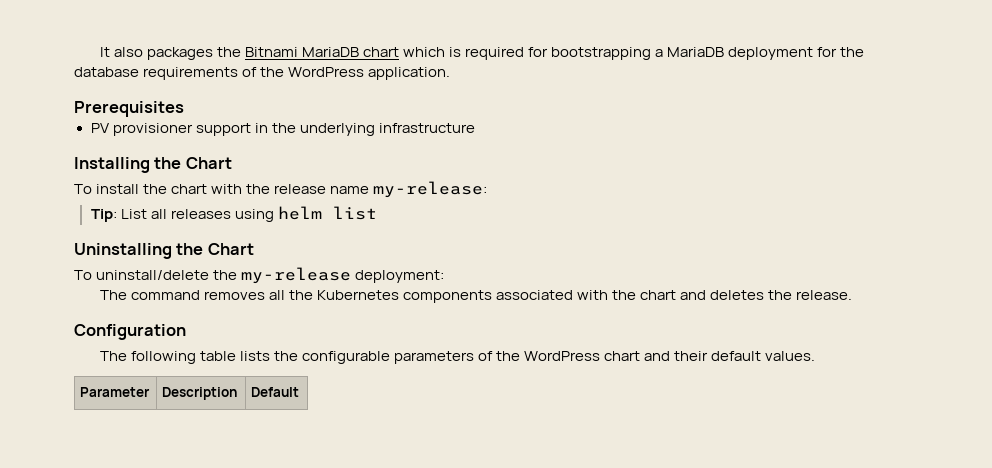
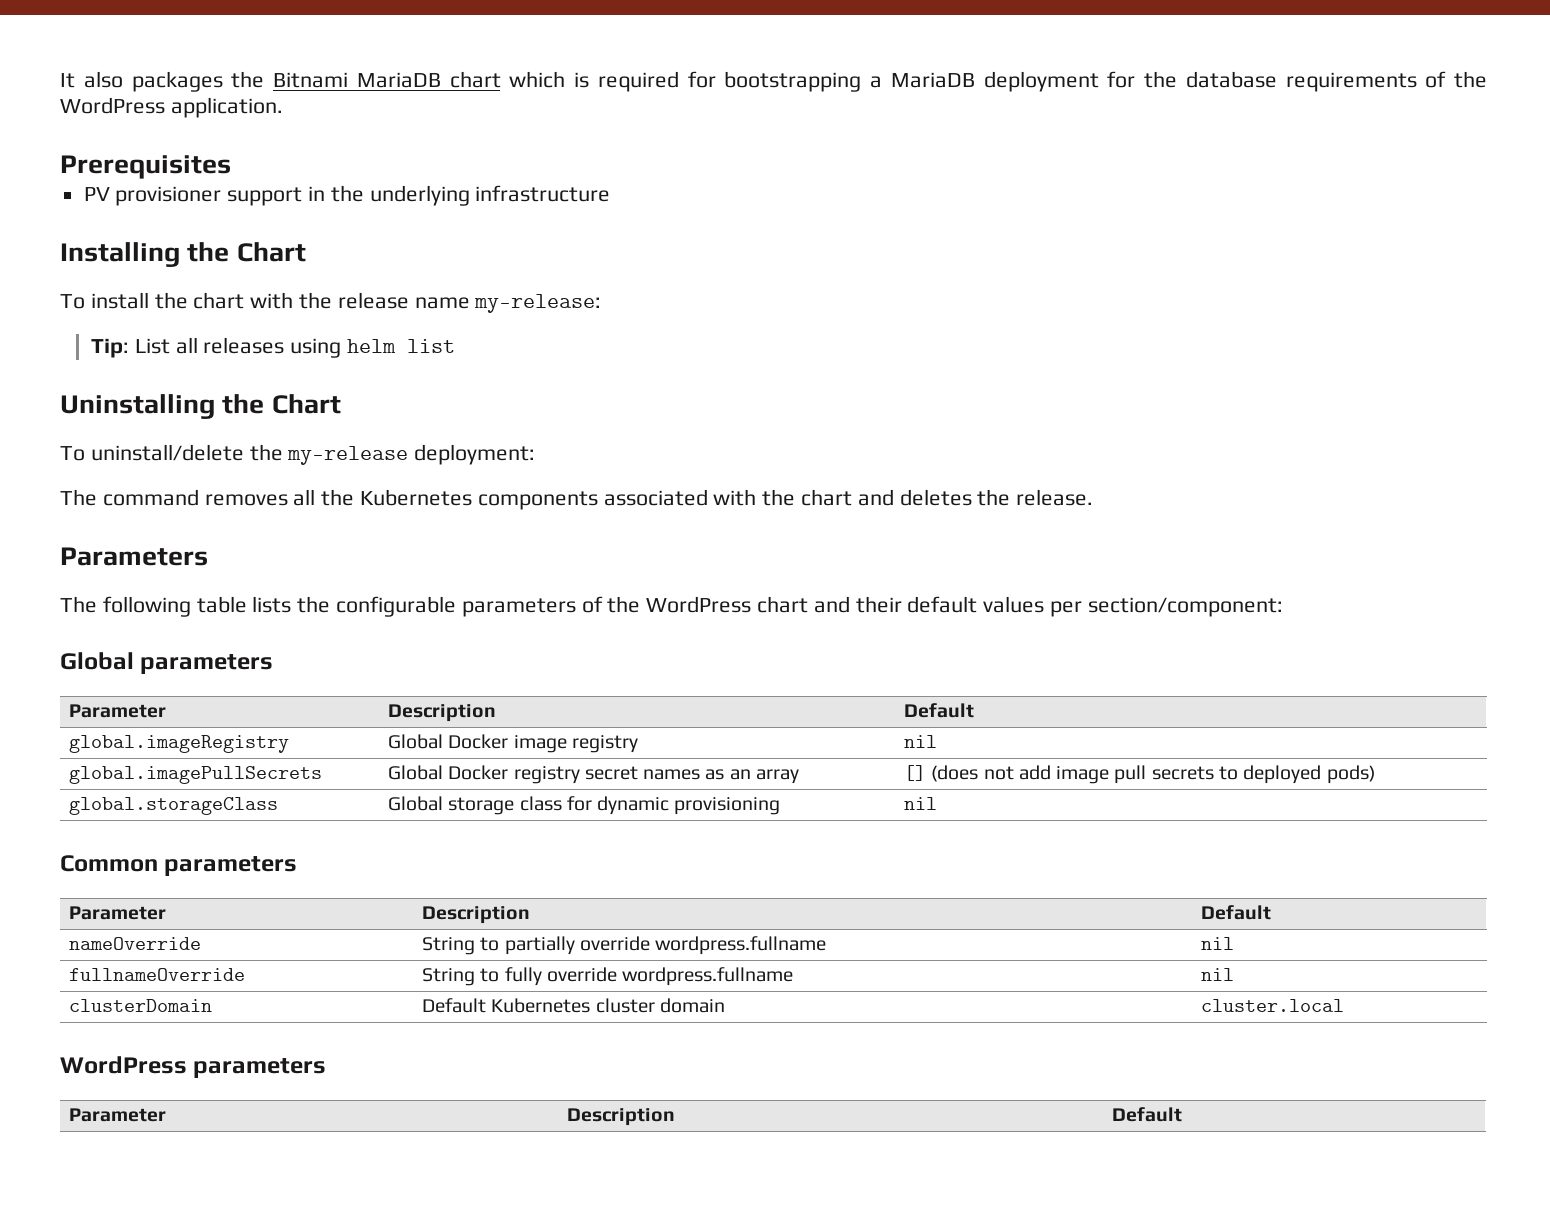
[74,324,186,340] Configuration -> [60,547,208,566] Parameters
[765,351,816,361] values. -> [983,596,1283,617] [60,652,274,674] [69,704,167,718] [388,704,497,722] [904,703,975,718] [69,735,290,753] [388,734,638,753] [904,735,938,748] [69,766,323,784] [388,765,799,784] [904,765,1375,784] [69,797,279,815] [388,796,781,815] [904,797,938,810] [60,855,298,876] [69,906,167,920] [422,906,531,924] [1201,905,1272,920] [69,937,202,950] [422,936,827,955] [1201,937,1235,950] [69,968,246,981] [422,967,794,986] [1201,968,1235,981] [69,999,213,1012] [422,998,725,1013] [1201,999,1345,1012] [60,1056,327,1078] values per section/component: // Global parameters // Parameter | Description | Default // global.imageRegistry | Global Docker image registry | nil // global.imagePullSecrets | Global Docker registry secret names as an array | [] (does not add image pull secrets to deployed pods) // global.storageClass | Global storage class for dynamic provisioning | nil // Common parameters // Parameter | Description | Default // nameOverride | String to partially override wordpress.fullname | nil // fullnameOverride | String to fully override wordpress.fullname | nil // clusterDomain | Default Kubernetes cluster domain | cluster.local // WordPress parameters

